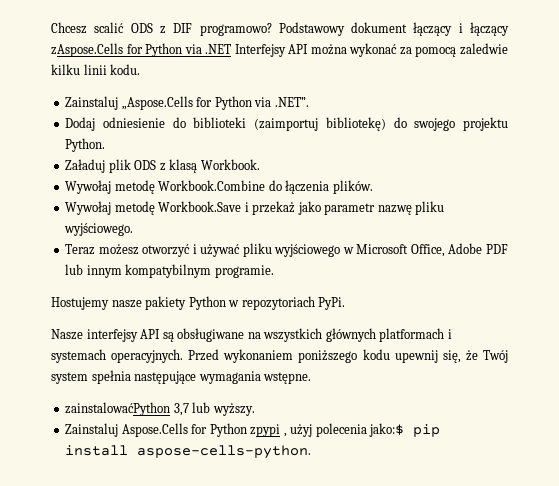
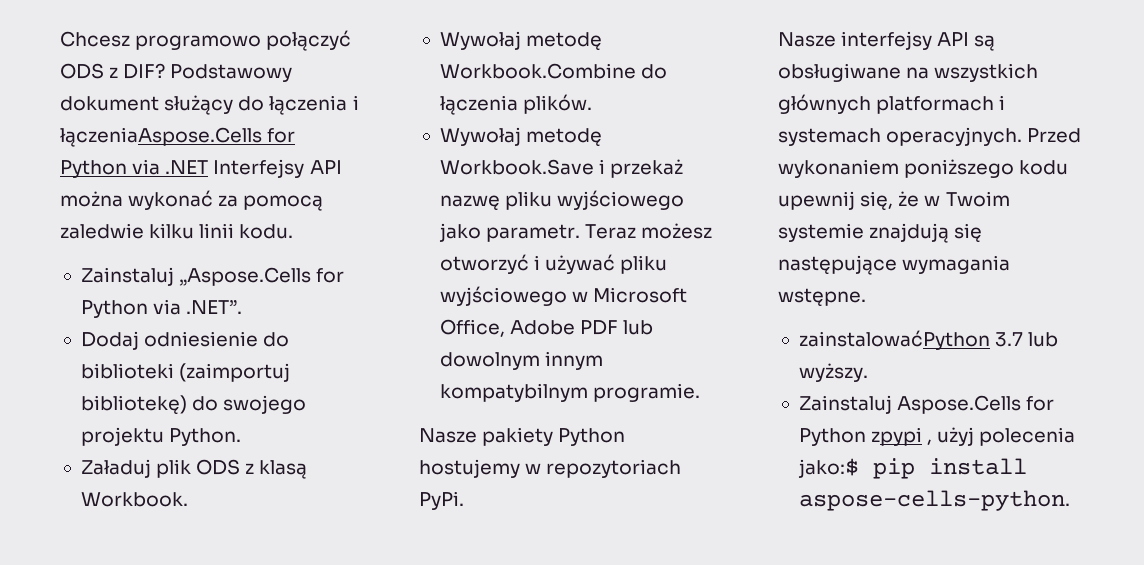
[94,22,510,36] [51,43,123,57] scalić ODS z DIF programowo? Podstawowy dokument łączący i łączący zAspose.Cells -> [135,30,352,51] [60,63,293,82] [60,95,359,115] [60,127,262,147] programowo połączyć ODS z DIF? Podstawowy dokument służący do łączenia i łączeniaAspose.Cells
[297,201,445,215] [64,223,134,236] jako parametr nazwę pliku wyjściowego. // -> [439,190,685,210] [438,223,581,242] nazwę pliku wyjściowego jako parametr.
(84, 269) none -> [439,352,540,370] dowolnym
[51,297,142,310] Hostujemy nasze -> [419,428,477,443] Nasze
(226, 303) none -> [419,459,520,478] hostujemy
[482,350,508,363] [51,370,131,384] Twój system spełnia -> [924,191,1010,207] [778,223,983,243] w Twoim systemie znajdują się
[173,403,189,416] 3,7 -> [995,332,1024,347] 3.7

